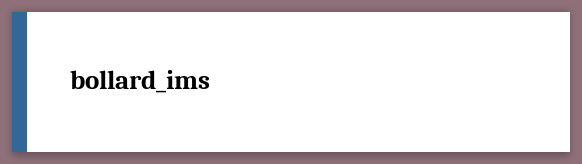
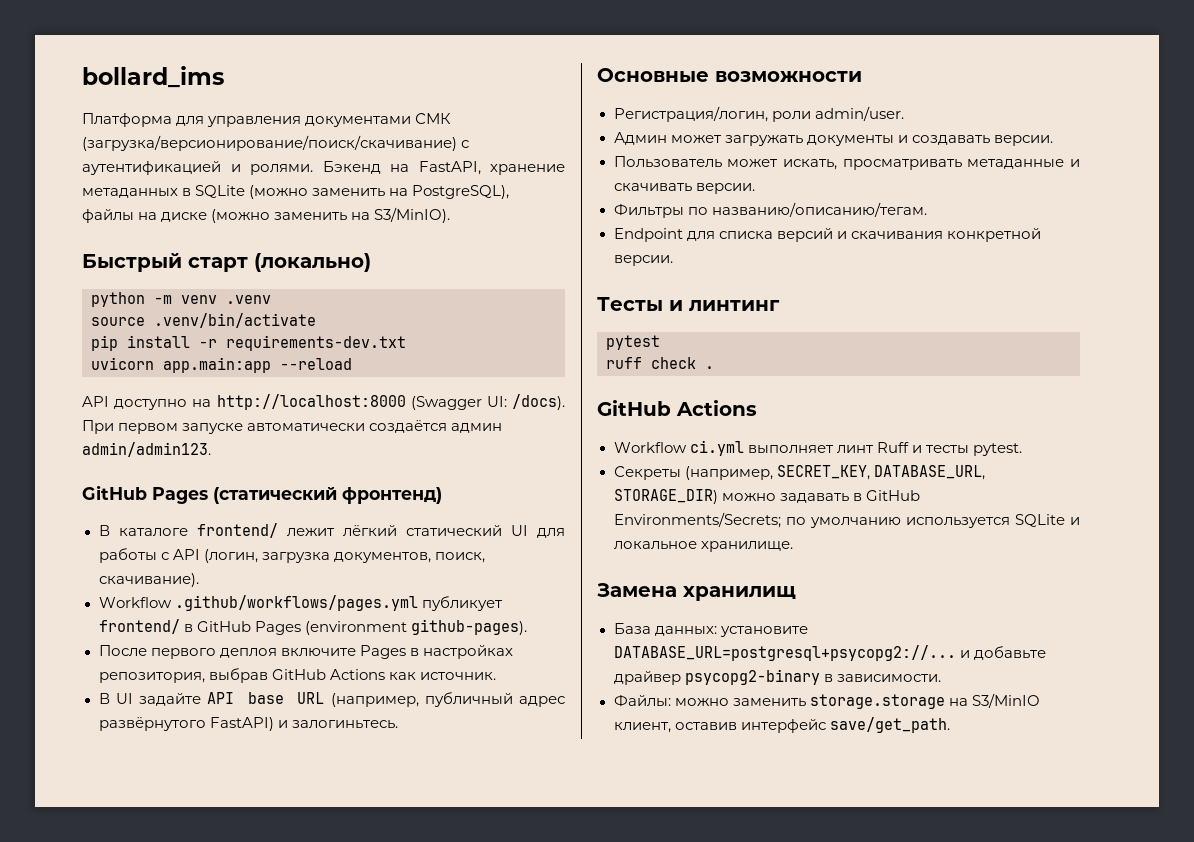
(210, 81) none -> [82,113,452,127] [82,135,470,151] [82,161,565,175] [82,185,510,199] [82,207,451,223] [82,253,371,272] [91,292,271,307] [91,313,316,328] [91,335,406,351] [91,357,352,373] [82,394,565,410] [82,420,503,434] [82,442,211,457] [82,485,442,504] [98,523,565,538] [98,548,485,563] [98,573,199,587] [98,595,503,611] [98,619,527,635] [98,645,513,659] [98,668,496,683] [98,692,565,707] [98,717,398,731] [597,68,862,82] [613,106,904,122] [613,132,1053,146] [613,156,1080,170] [613,183,755,194] [613,202,927,218] [613,228,1041,242] [613,255,673,266] [597,297,780,311] [606,335,660,350] [606,357,714,369] [597,400,757,416] [613,440,1022,456] [613,465,985,480] [613,489,920,504] [613,512,1080,528] [613,541,793,552] [597,583,796,601] [613,623,808,637] [613,645,1046,661] [613,669,941,685] [613,693,1040,709] [613,717,950,733] // Платформа для управления документами СМК (загрузка/версионирование/поиск/скачивание) с аутентификацией и ролями. Бэкенд на FastAPI, хранение метаданных в SQLite (можно заменить на PostgreSQL), файлы на диске (можно заменить на S3/MinIO). // Быстрый старт (локально) // python -m venv .venv // source .venv/bin/activate // pip install -r requirements-dev.txt // uvicorn app.main:app --reload // API доступно на http://localhost:8000 (Swagger UI: /docs). При первом запуске автоматически создаётся админ admin/admin123. // GitHub Pages (статический фронтенд) // В каталоге frontend/ лежит лёгкий статический UI для работы с API (логин, загрузка документов, поиск, скачивание). // Workflow .github/workflows/pages.yml публикует frontend/ в GitHub Pages (environment github-pages). // После первого деплоя включите Pages в настройках репозитория, выбрав GitHub Actions как источник. // В UI задайте API base URL (например, публичный адрес развёрнутого FastAPI) и залогиньтесь. // Основные возможности // Регистрация/логин, роли admin/user. // Админ может загружать документы и создавать версии. // Пользователь может искать, просматривать метаданные и скачивать версии. // Фильтры по названию/описанию/тегам. // Endpoint для списка версий и скачивания конкретной версии. // Тесты и линтинг // pytest // ruff check . // GitHub Actions // Workflow ci.yml выполняет линт Ruff и тесты pytest. // Секреты (например, SECRET_KEY, DATABASE_URL, STORAGE_DIR) можно задавать в GitHub Environments/Secrets; по умолчанию используется SQLite и локальное хранилище. // Замена хранилищ // База данных: установите DATABASE_URL=postgresql+psycopg2://... и добавьте драйвер psycopg2-binary в зависимости. // Файлы: можно заменить storage.storage на S3/MinIO клиент, оставив интерфейс save/get_path.

